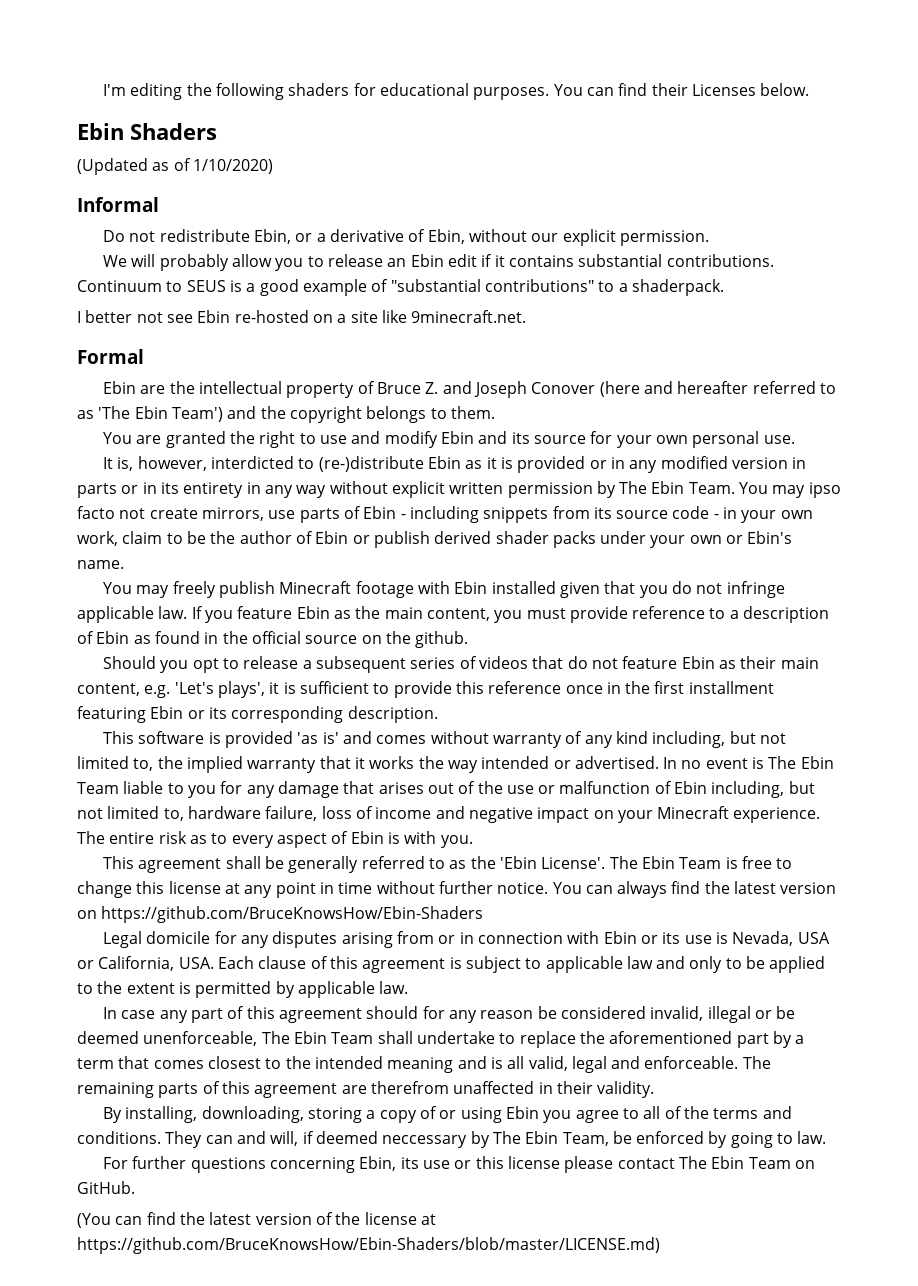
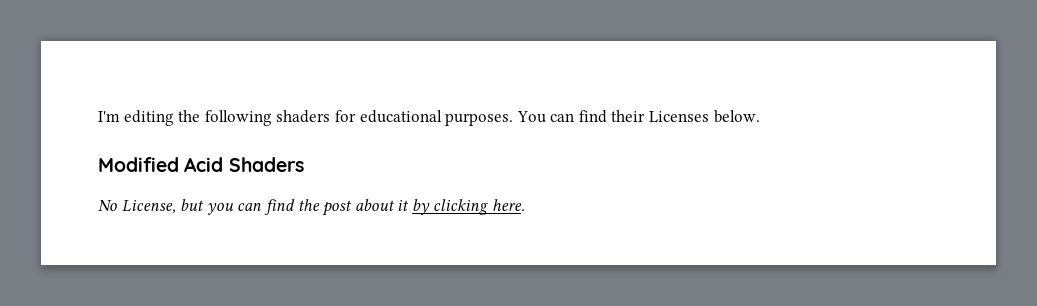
[77,123,124,140] Ebin -> [98,157,224,172] Modified Acid
[77,158,273,175] [77,197,159,212] [103,229,709,246] [103,254,774,271] [77,279,724,296] [77,310,527,323] [77,349,144,364] [103,381,836,398] [77,406,495,423] [103,431,795,448] [103,456,807,473] [77,481,841,498] [77,506,813,523] [77,531,793,548] [77,560,124,569] [103,581,785,598] [77,606,830,623] [77,631,469,648] [103,656,819,673] [77,681,774,698] [77,706,438,723] [103,731,786,748] [77,756,834,773] [77,781,815,798] [77,806,821,823] [77,831,473,848] [103,856,793,873] [77,881,837,898] [77,906,484,923] [103,931,830,948] [77,956,826,973] [77,981,409,998] [103,1006,796,1023] [77,1031,805,1048] [77,1056,771,1073] [77,1081,655,1098] [103,1106,792,1123] [77,1131,827,1148] [103,1156,815,1173] [77,1181,135,1194] [77,1212,436,1228] [77,1237,660,1254] (Updated as of 1/10/2020) // Informal // Do not redistribute Ebin, or a derivative of Ebin, without our explicit permission. // We will probably allow you to release an Ebin edit if it contains substantial contributions. Continuum to SEUS is a good example of "substantial contributions" to a shaderpack. // I better not see Ebin re-hosted on a site like 9minecraft.net. // Formal // Ebin are the intellectual property of Bruce Z. and Joseph Conover (here and hereafter referred to as 'The Ebin Team') and the copyright belongs to them. // You are granted the right to use and modify Ebin and its source for your own personal use. // It is, however, interdicted to (re-)distribute Ebin as it is provided or in any modified version in parts or in its entirety in any way without explicit written permission by The Ebin Team. You may ipso facto not create mirrors, use parts of Ebin - including snippets from its source code - in your own work, claim to be the author of Ebin or publish derived shader packs under your own or Ebin's name. // You may freely publish Minecraft footage with Ebin installed given that you do not infringe applicable law. If you feature Ebin as the main content, you must provide reference to a description of Ebin as found in the official source on the github. // Should you opt to release a subsequent series of videos that do not feature Ebin as their main content, e.g. 'Let's plays', it is sufficient to provide this reference once in the first installment featuring Ebin or its corresponding description. // This software is provided 'as is' and comes without warranty of any kind including, but not limited to, the implied warranty that it works the way intended or advertised. In no event is The Ebin Team liable to you for any damage that arises out of the use or malfunction of Ebin including, but not limited to, hardware failure, loss of income and negative impact on your Minecraft experience. The entire risk as to every aspect of Ebin is with you. // This agreement shall be generally referred to as the 'Ebin License'. The Ebin Team is free to change this license at any point in time without further notice. You can always find the latest version on https://github.com/BruceKnowsHow/Ebin-Shaders // Legal domicile for any disputes arising from or in connection with Ebin or its use is Nevada, USA or California, USA. Each clause of this agreement is subject to applicable law and only to be applied to the extent is permitted by applicable law. // In case any part of this agreement should for any reason be considered invalid, illegal or be deemed unenforceable, The Ebin Team shall undertake to replace the aforementioned part by a term that comes closest to the intended meaning and is all valid, legal and enforceable. The remaining parts of this agreement are therefrom unaffected in their validity. // By installing, downloading, storing a copy of or using Ebin you agree to all of the terms and conditions. They can and will, if deemed neccessary by The Ebin Team, be enforced by going to law. // For further questions concerning Ebin, its use or this license please contact The Ebin Team on GitHub. // (You can find the latest version of the license at https://github.com/BruceKnowsHow/Ebin-Shaders/blob/master/LICENSE.md) -> [98,199,526,216] No License, but you can find the post about it by clicking here.

